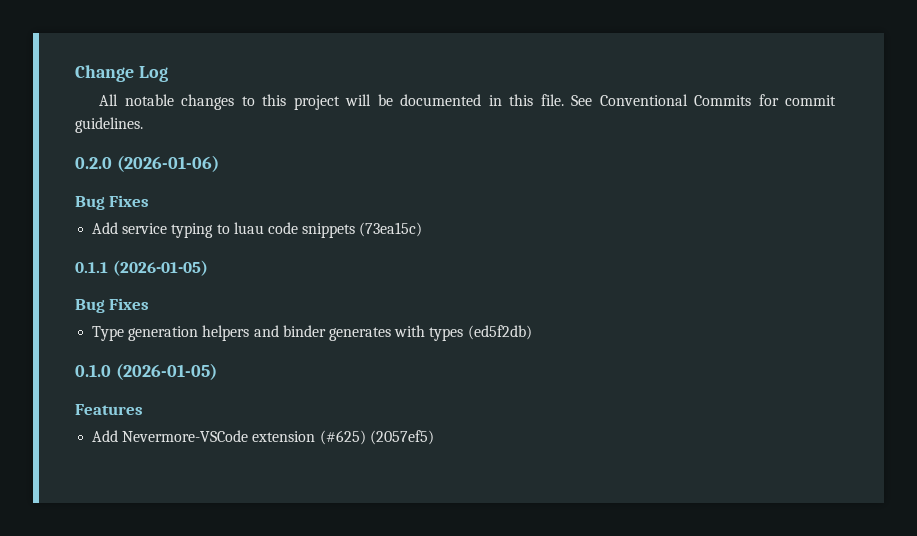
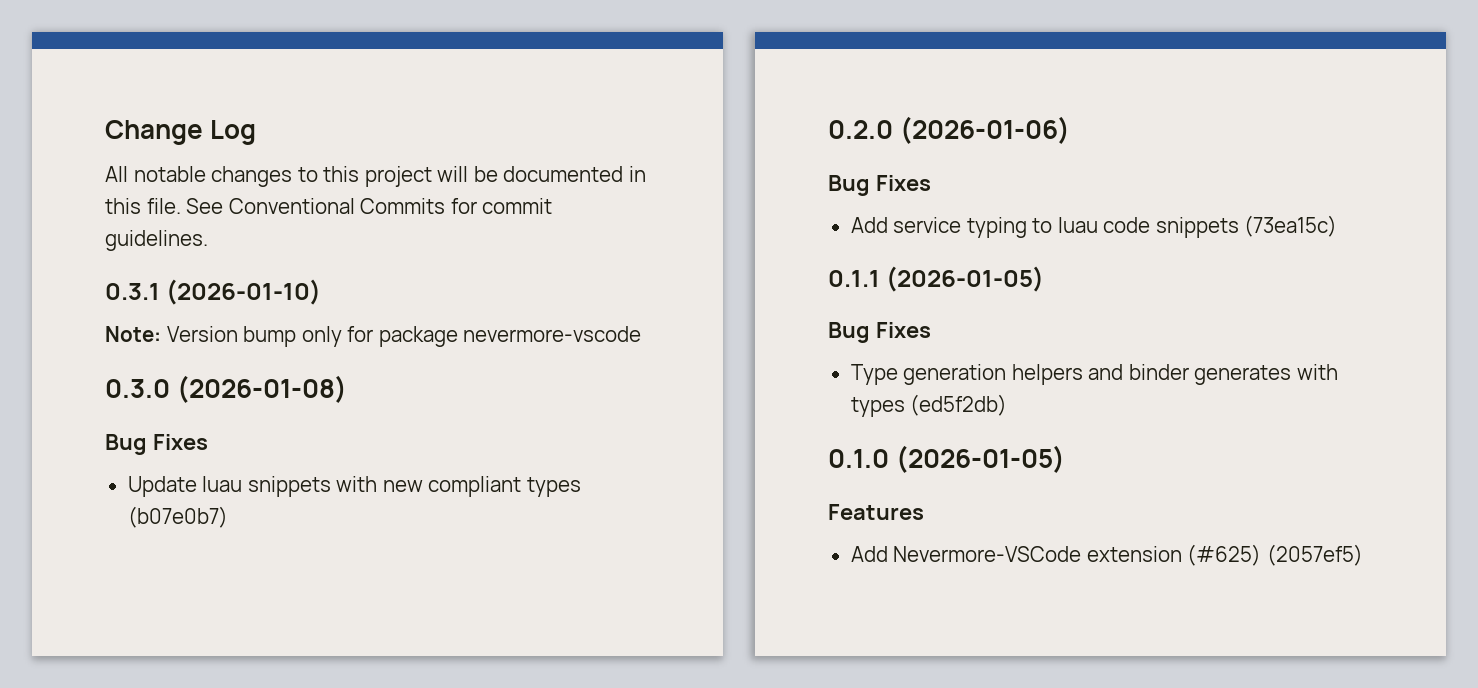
(143, 125) none -> [105,279,322,305] [105,326,642,347] [105,375,348,403] [105,434,208,455] [127,476,581,497] [127,506,228,528] // 0.3.1 (2026-01-10) // Note: Version bump only for package nevermore-vscode // 0.3.0 (2026-01-08) // Bug Fixes // Update luau snippets with new compliant types (b07e0b7)

